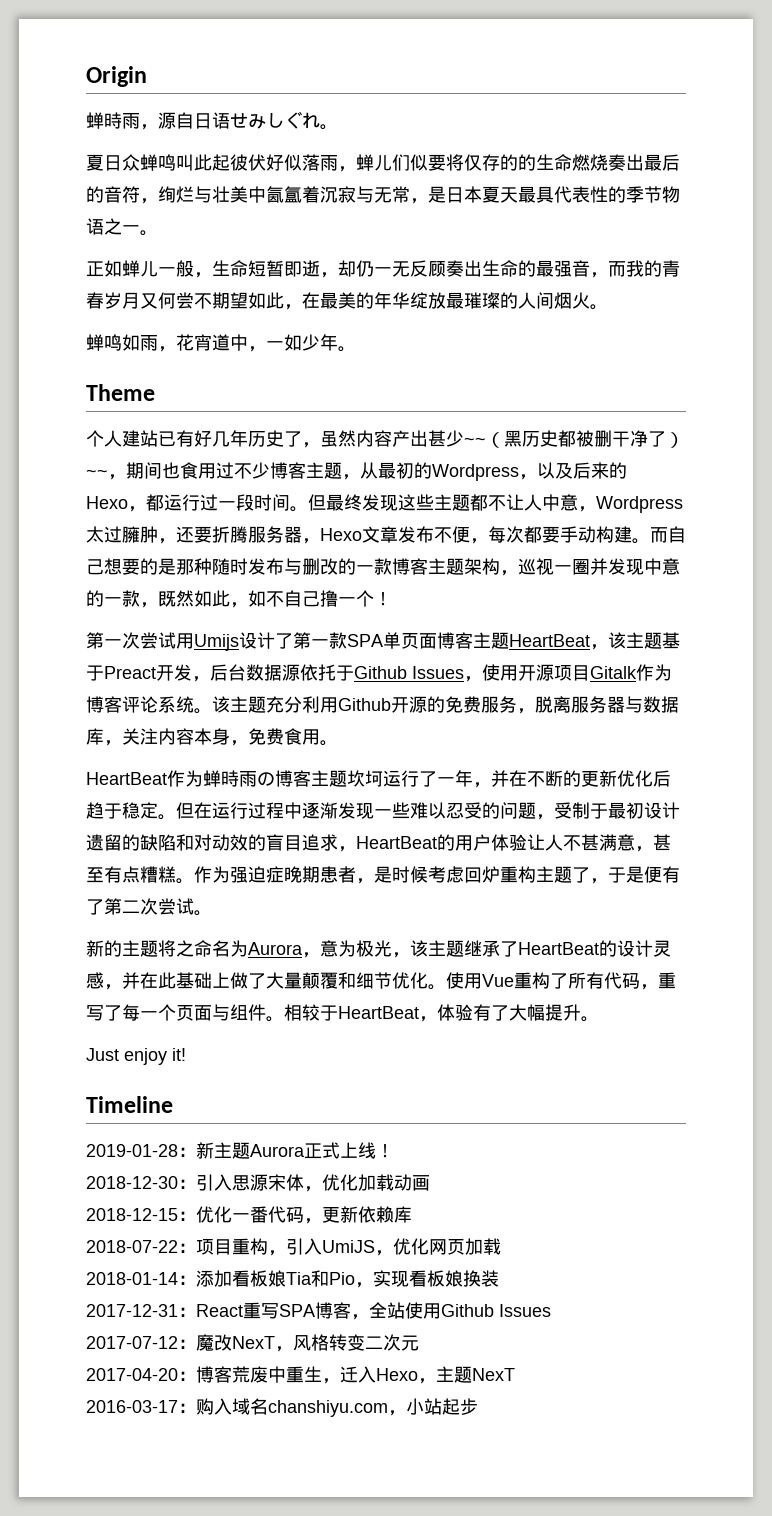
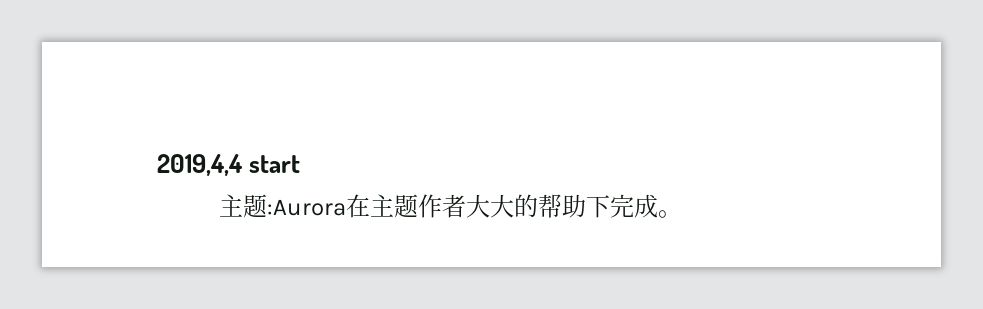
[86,66,147,87] [86,111,338,130] [86,154,680,172] [86,186,680,204] [86,218,158,236] [86,260,680,278] [86,292,608,310] [86,334,356,352] [86,384,155,401] [86,430,684,448] [86,462,627,481] [86,494,683,513] [86,526,686,544] [86,558,680,576] [86,590,392,608] [86,632,680,651] [86,664,672,682] [86,696,679,714] [86,728,338,746] [86,770,671,788] [86,802,680,820] [86,834,671,852] [86,866,680,884] [86,898,212,916] [86,940,671,958] [86,972,676,990] [86,1004,599,1022] [86,1048,186,1065] [86,1096,173,1113] [86,1142,394,1159] [86,1174,430,1192] [86,1206,412,1224] [86,1238,501,1256] [86,1270,499,1288] [86,1302,551,1320] [86,1334,419,1352] [86,1366,515,1384] [86,1398,478,1417] Origin // 蝉時雨，源自日语せみしぐれ。 // 夏日众蝉鸣叫此起彼伏好似落雨，蝉儿们似要将仅存的的生命燃烧奏出最后的音符，绚烂与壮美中氤氲着沉寂与无常，是日本夏天最具代表性的季节物语之一。 // 正如蝉儿一般，生命短暂即逝，却仍一无反顾奏出生命的最强音，而我的青春岁月又何尝不期望如此，在最美的年华绽放最璀璨的人间烟火。 // 蝉鸣如雨，花宵道中，一如少年。 // Theme // 个人建站已有好几年历史了，虽然内容产出甚少~~（黑历史都被删干净了）~~，期间也食用过不少博客主题，从最初的Wordpress，以及后来的Hexo，都运行过一段时间。但最终发现这些主题都不让人中意，Wordpress太过臃肿，还要折腾服务器，Hexo文章发布不便，每次都要手动构建。而自己想要的是那种随时发布与删改的一款博客主题架构，巡视一圈并发现中意的一款，既然如此，如不自己撸一个！ // 第一次尝试用Umijs设计了第一款SPA单页面博客主题HeartBeat，该主题基于Preact开发，后台数据源依托于Github Issues，使用开源项目Gitalk作为博客评论系统。该主题充分利用Github开源的免费服务，脱离服务器与数据库，关注内容本身，免费食用。 // HeartBeat作为蝉時雨の博客主题坎坷运行了一年，并在不断的更新优化后趋于稳定。但在运行过程中逐渐发现一些难以忍受的问题，受制于最初设计遗留的缺陷和对动效的盲目追求，HeartBeat的用户体验让人不甚满意，甚至有点糟糕。作为强迫症晚期患者，是时候考虑回炉重构主题了，于是便有了第二次尝试。 // 新的主题将之命名为Aurora，意为极光，该主题继承了HeartBeat的设计灵感，并在此基础上做了大量颠覆和细节优化。使用Vue重构了所有代码，重写了每一个页面与组件。相较于HeartBeat，体验有了大幅提升。 // Just enjoy it! // Timeline // 2019-01-28：新主题Aurora正式上线！ // 2018-12-30：引入思源宋体，优化加载动画 // 2018-12-15：优化一番代码，更新依赖库 // 2018-07-22：项目重构，引入UmiJS，优化网页加载 // 2018-01-14：添加看板娘Tia和Pio，实现看板娘换装 // 2017-12-31：React重写SPA博客，全站使用Github Issues // 2017-07-12：魔改NexT，风格转变二次元 // 2017-04-20：博客荒废中重生，迁入Hexo，主题NexT // 2016-03-17：购入域名chanshiyu.com，小站起步 -> [157,154,301,176] [218,194,682,218] 2019,4,4 start // 主题:Aurora在主题作者大大的帮助下完成。

